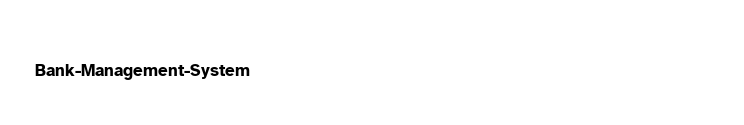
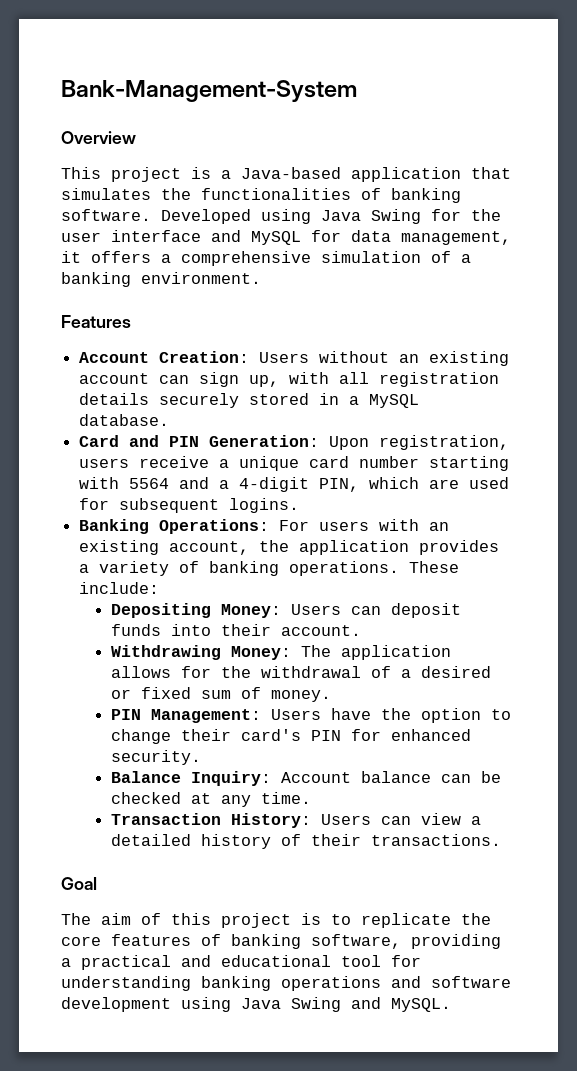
(250, 72) none -> [61,131,136,144] [61,167,511,182] [61,188,461,203] [61,209,501,224] [61,230,511,245] [61,251,471,266] [61,272,261,287] [61,315,131,328] [79,351,510,366] [79,372,500,387] [79,393,420,408] [79,414,170,426] [79,435,510,450] [79,456,510,471] [79,477,510,492] [79,498,300,513] [79,519,450,534] [79,540,500,555] [79,561,460,576] [79,582,160,594] [110,603,461,618] [110,624,361,636] [110,645,451,660] [110,666,491,678] [110,687,331,702] [110,708,511,723] [110,729,471,744] [110,750,201,765] [110,771,501,786] [110,792,311,807] [110,813,481,828] [110,834,501,849] [61,877,97,890] [61,913,491,928] [61,934,501,949] [61,955,421,970] [61,976,511,991] [61,997,451,1012] // Overview // This project is a Java-based application that simulates the functionalities of banking software. Developed using Java Swing for the user interface and MySQL for data management, it offers a comprehensive simulation of a banking environment. // Features // Account Creation: Users without an existing account can sign up, with all registration details securely stored in a MySQL database. // Card and PIN Generation: Upon registration, users receive a unique card number starting with 5564 and a 4-digit PIN, which are used for subsequent logins. // Banking Operations: For users with an existing account, the application provides a variety of banking operations. These include: // Depositing Money: Users can deposit funds into their account. // Withdrawing Money: The application allows for the withdrawal of a desired or fixed sum of money. // PIN Management: Users have the option to change their card's PIN for enhanced security. // Balance Inquiry: Account balance can be checked at any time. // Transaction History: Users can view a detailed history of their transactions. // Goal // The aim of this project is to replicate the core features of banking software, providing a practical and educational tool for understanding banking operations and software development using Java Swing and MySQL.

